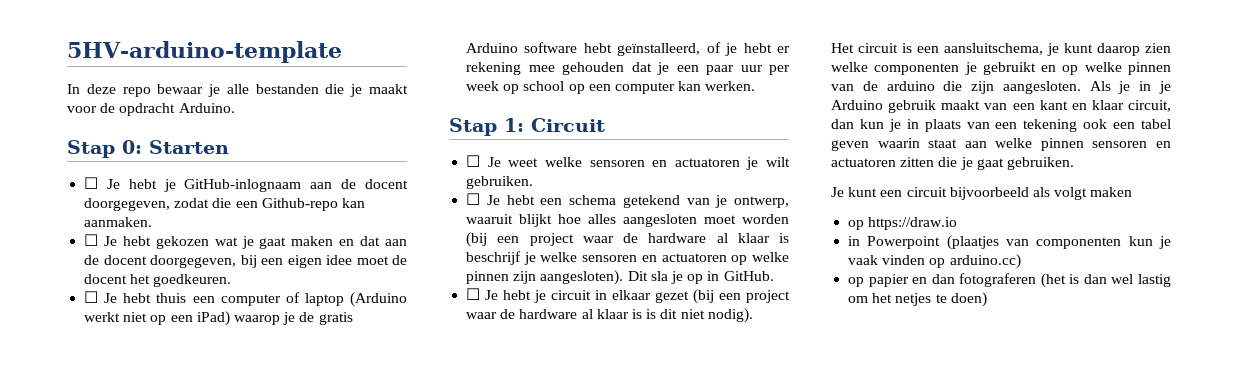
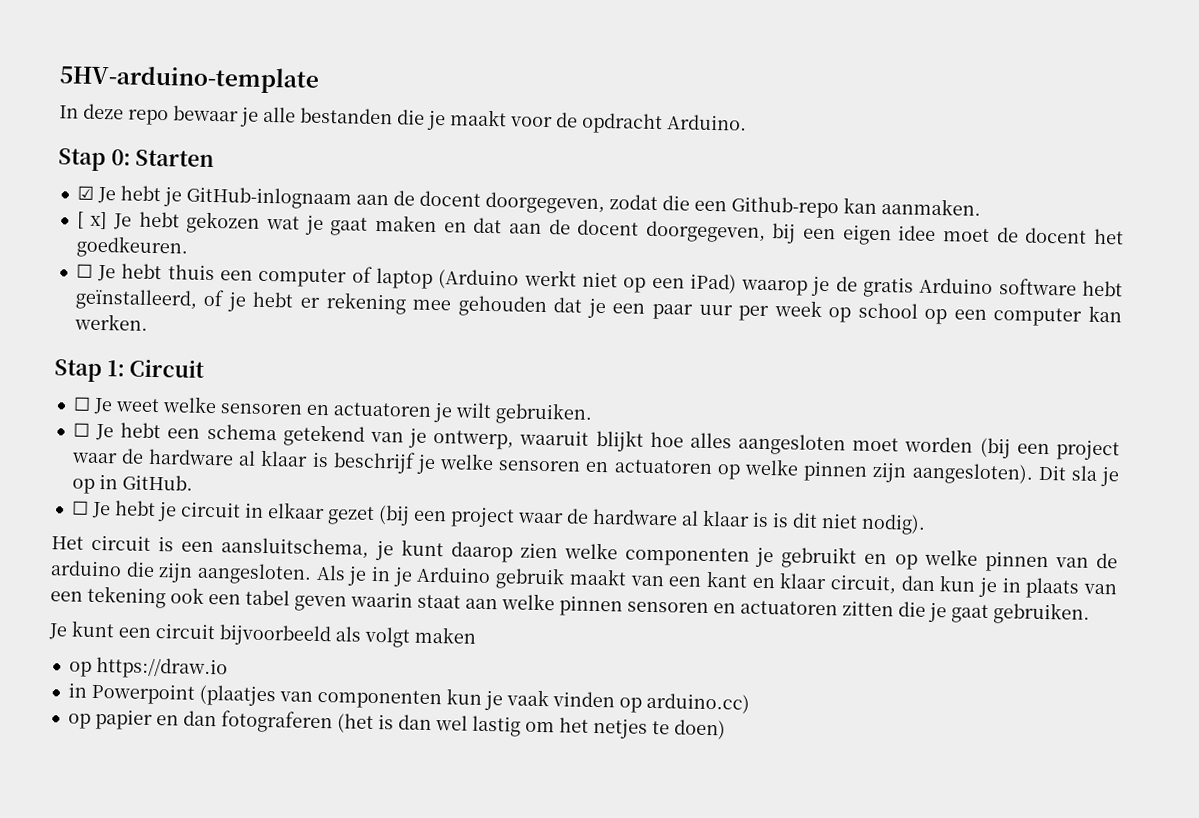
[84,177,99,189] ☐ -> [76,185,94,200] ☑
[84,234,99,246] ☐ -> [76,211,108,230] [ x]

